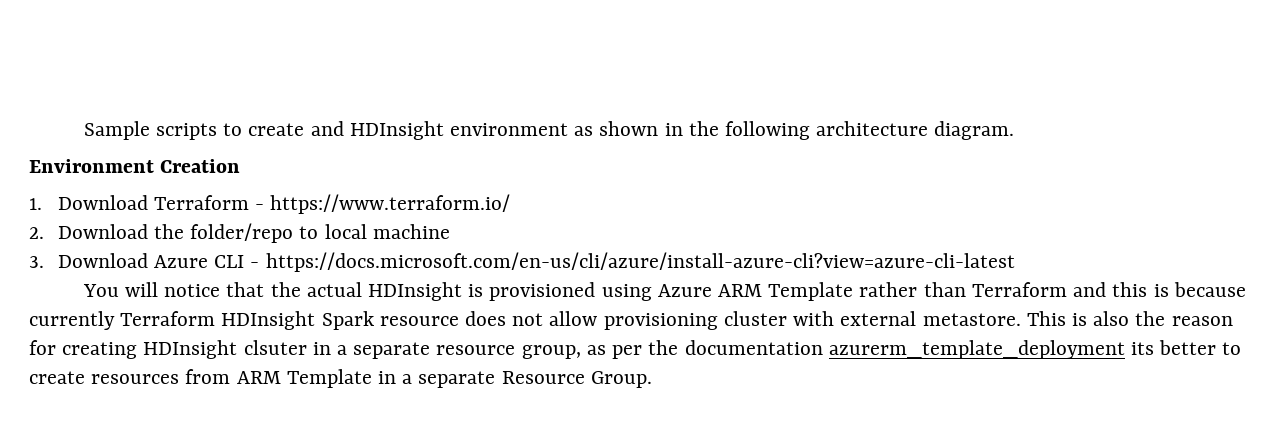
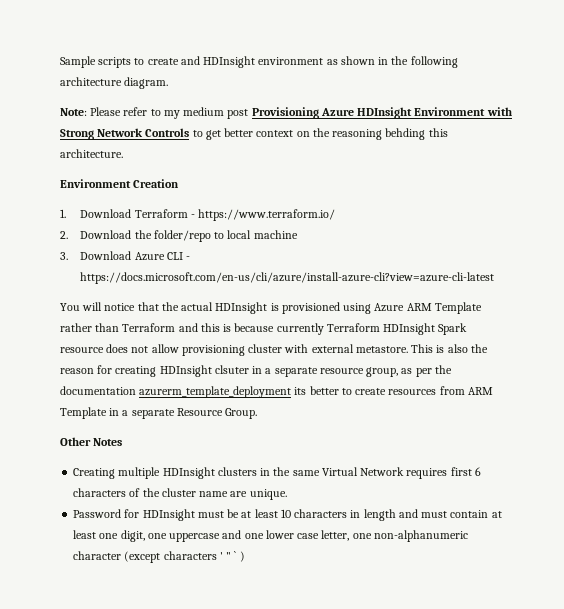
(1015, 130) none -> [60,107,512,119] [60,128,448,140] [60,149,123,158] // Note: Please refer to my medium post Provisioning Azure HDInsight Environment with Strong Network Controls to get better context on the reasoning behding this architecture.
(652, 379) none -> [60,437,123,446] [73,467,481,479] [73,488,287,500] [73,509,502,521] [73,530,468,542] [73,551,245,563] // Other Notes // Creating multiple HDInsight clusters in the same Virtual Network requires first 6 characters of the cluster name are unique. // Password for HDInsight must be at least 10 characters in length and must contain at least one digit, one uppercase and one lower case letter, one non-alphanumeric character (except characters ' " ` )

